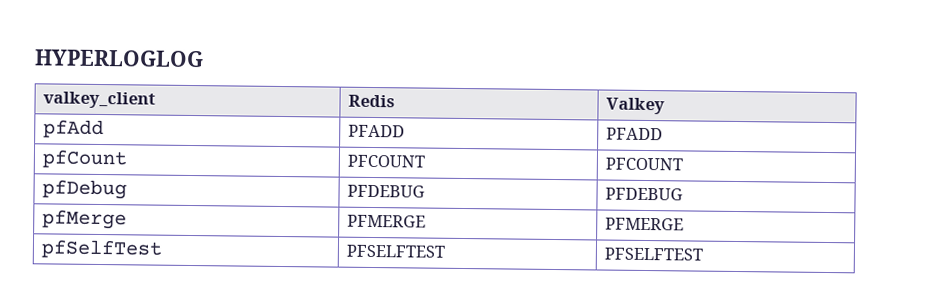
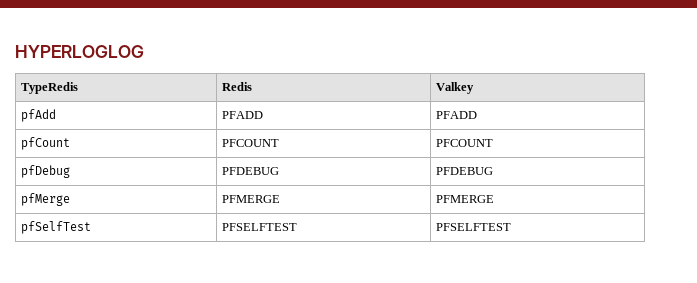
[43,91,157,109] valkey_client -> [20,82,78,94] TypeRedis

